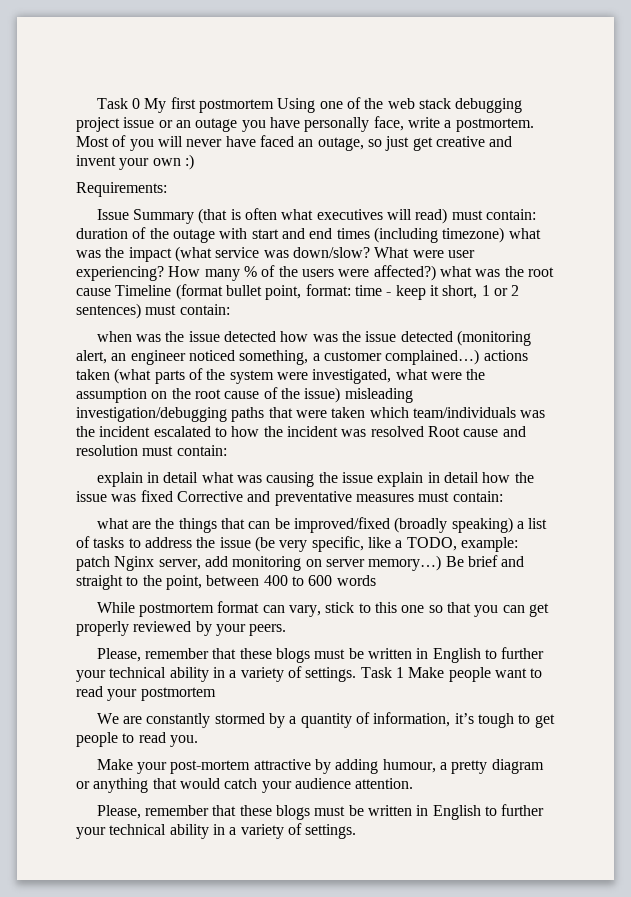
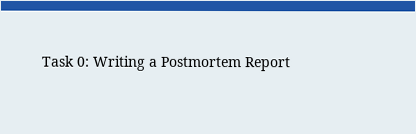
[96,97,523,113] [76,116,534,132] [76,135,513,151] [76,154,194,170] [76,182,167,197] [96,208,537,224] [76,227,541,243] [76,246,475,262] [76,265,554,281] [76,284,520,300] [76,303,230,319] [96,330,532,346] [76,349,528,365] [76,368,486,384] [76,387,413,403] [76,407,546,422] [76,426,526,437] [76,445,227,456] [96,472,534,487] [76,490,503,506] [96,517,548,533] [76,536,518,552] [76,555,525,571] [76,575,376,590] [96,601,550,617] [76,621,287,636] [96,647,545,663] [76,666,543,682] [76,686,216,701] [96,712,555,728] [76,732,198,747] [96,759,544,774] [76,778,414,793] [96,804,545,820] [76,823,357,839] Task 0 My first postmortem Using one of the web stack debugging project issue or an outage you have personally face, write a postmortem. Most of you will never have faced an outage, so just get creative and invent your own :) // Requirements: // Issue Summary (that is often what executives will read) must contain: duration of the outage with start and end times (including timezone) what was the impact (what service was down/slow? What were user experiencing? How many % of the users were affected?) what was the root cause Timeline (format bullet point, format: time - keep it short, 1 or 2 sentences) must contain: // when was the issue detected how was the issue detected (monitoring alert, an engineer noticed something, a customer complained…) actions taken (what parts of the system were investigated, what were the assumption on the root cause of the issue) misleading investigation/debugging paths that were taken which team/individuals was the incident escalated to how the incident was resolved Root cause and resolution must contain: // explain in detail what was causing the issue explain in detail how the issue was fixed Corrective and preventative measures must contain: // what are the things that can be improved/fixed (broadly speaking) a list of tasks to address the issue (be very specific, like a TODO, example: patch Nginx server, add monitoring on server memory…) Be brief and straight to the point, between 400 to 600 words // While postmortem format can vary, stick to this one so that you can get properly reviewed by your peers. // Please, remember that these blogs must be written in English to further your technical ability in a variety of settings. Task 1 Make people want to read your postmortem // We are constantly stormed by a quantity of information, it’s tough to get people to read you. // Make your post-mortem attractive by adding humour, a pretty diagram or anything that would catch your audience attention. // Please, remember that these blogs must be written in English to further your technical ability in a variety of settings. -> [42,55,291,72] Task 0: Writing a Postmortem Report

